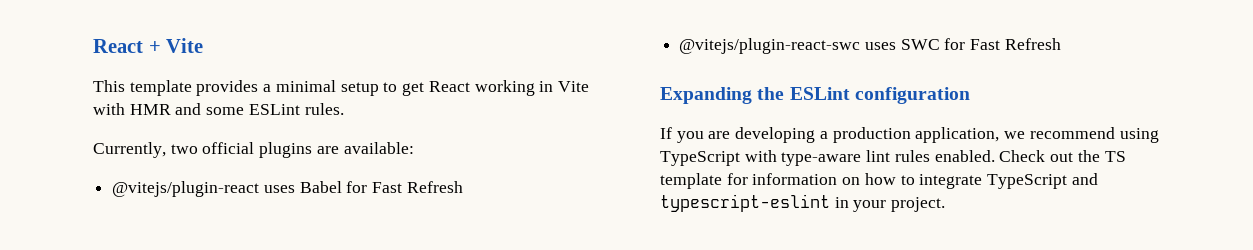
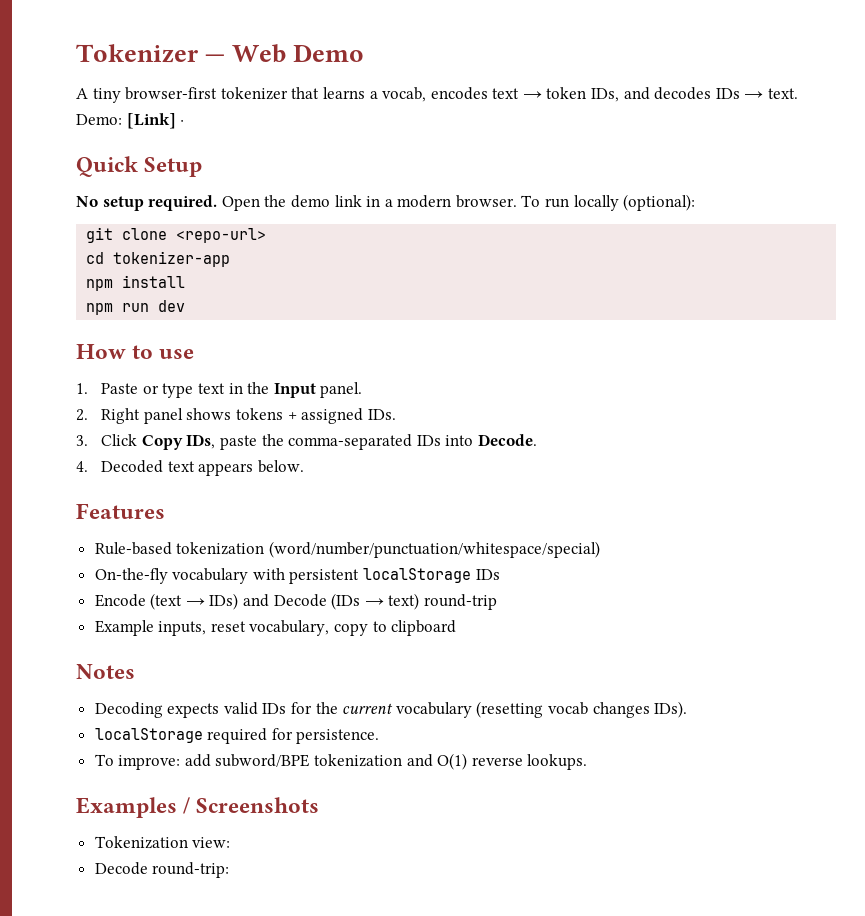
[93,38,204,53] [93,80,589,96] [93,103,344,115] [93,142,414,158] [112,181,463,197] [679,38,1061,54] [660,87,970,104] [660,127,1159,143] [660,150,1126,166] [660,173,1098,189] [660,194,946,212] React + Vite // This template provides a minimal setup to get React working in Vite with HMR and some ESLint rules. // Currently, two official plugins are available: // @vitejs/plugin-react uses Babel for Fast Refresh // @vitejs/plugin-react-swc uses SWC for Fast Refresh // Expanding the ESLint configuration // If you are developing a production application, we recommend using TypeScript with type-aware lint rules enabled. Check out the TS template for information on how to integrate TypeScript and typescript-eslint in your project. -> [76,44,365,63] [76,87,799,103] [76,113,185,129] [76,156,203,177] [76,194,696,211] [86,227,267,243] [86,251,231,267] [86,275,186,291] [86,300,186,315] [76,344,195,359] [76,382,363,398] [76,408,396,424] [76,434,537,450] [76,460,304,476] [76,503,165,519] [94,541,600,558] [94,568,500,584] [94,593,498,610] [94,620,457,636] [76,664,135,679] [94,701,688,718] [94,728,380,744] [94,753,588,770] [76,797,320,818] [94,836,231,849] [94,862,230,878] Tokenizer — Web Demo // A tiny browser-first tokenizer that learns a vocab, encodes text → token IDs, and decodes IDs → text. Demo: [Link] · // Quick Setup // No setup required. Open the demo link in a modern browser. To run locally (optional): // git clone <repo-url> // cd tokenizer-app // npm install // npm run dev // How to use // 1. Paste or type text in the Input panel. // 2. Right panel shows tokens + assigned IDs. // 3. Click Copy IDs, paste the comma-separated IDs into Decode. // 4. Decoded text appears below. // Features // Rule-based tokenization (word/number/punctuation/whitespace/special) // On-the-fly vocabulary with persistent localStorage IDs // Encode (text → IDs) and Decode (IDs → text) round-trip // Example inputs, reset vocabulary, copy to clipboard // Notes // Decoding expects valid IDs for the current vocabulary (resetting vocab changes IDs). // localStorage required for persistence. // To improve: add subword/BPE tokenization and O(1) reverse lookups. // Examples / Screenshots // Tokenization view: // Decode round-trip:

